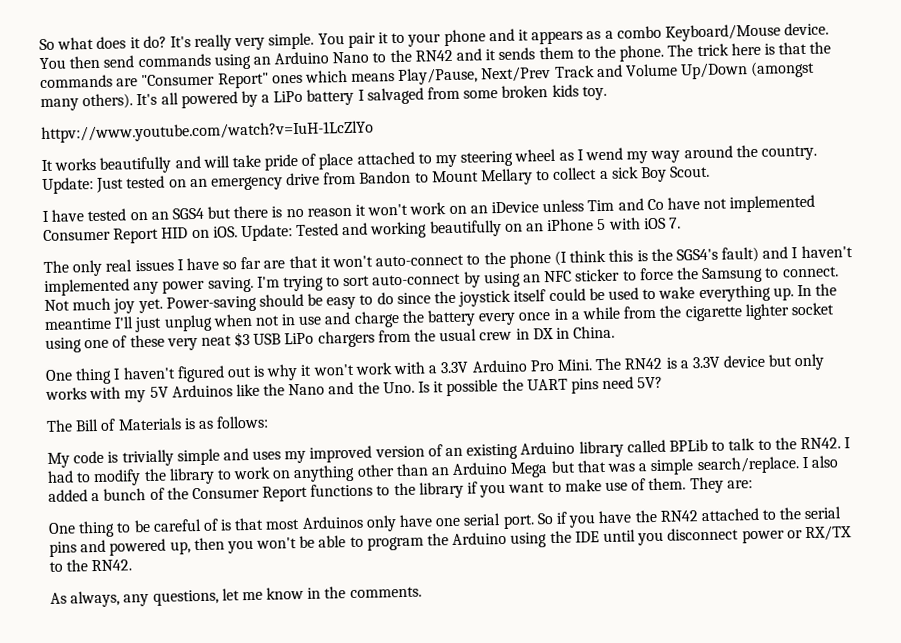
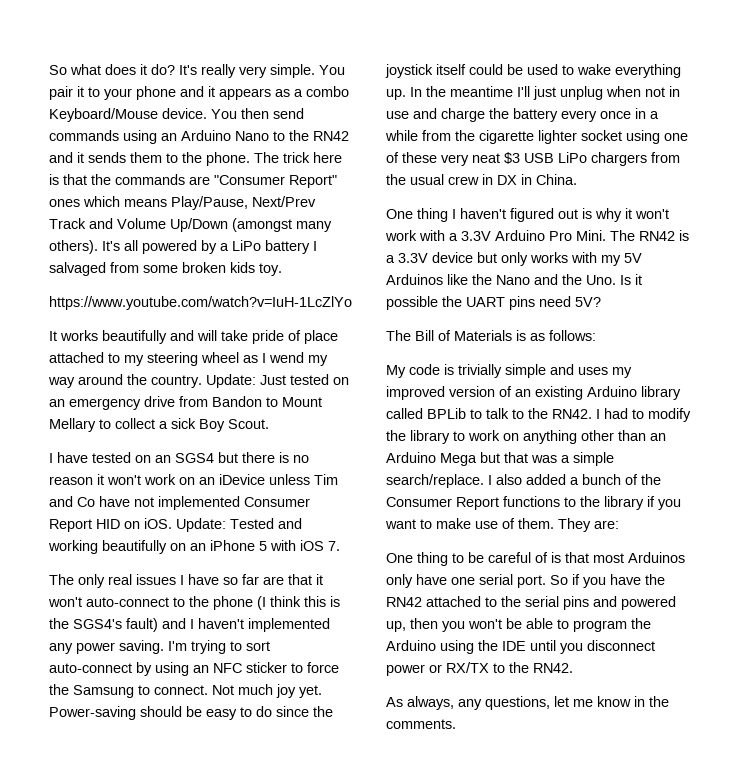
[41,120,374,144] httpv://www.youtube.com/watch?v=IuH-1LcZlYo -> [49,296,352,310] https://www.youtube.com/watch?v=IuH-1LcZlYo

